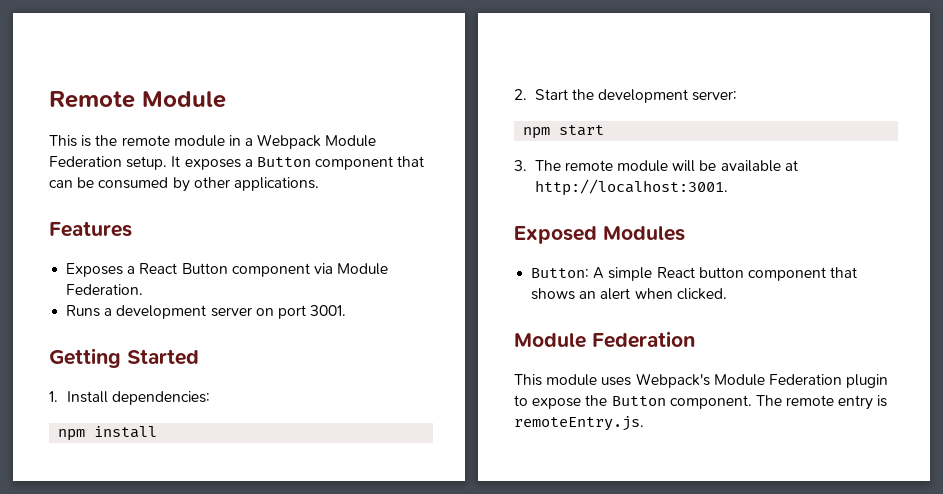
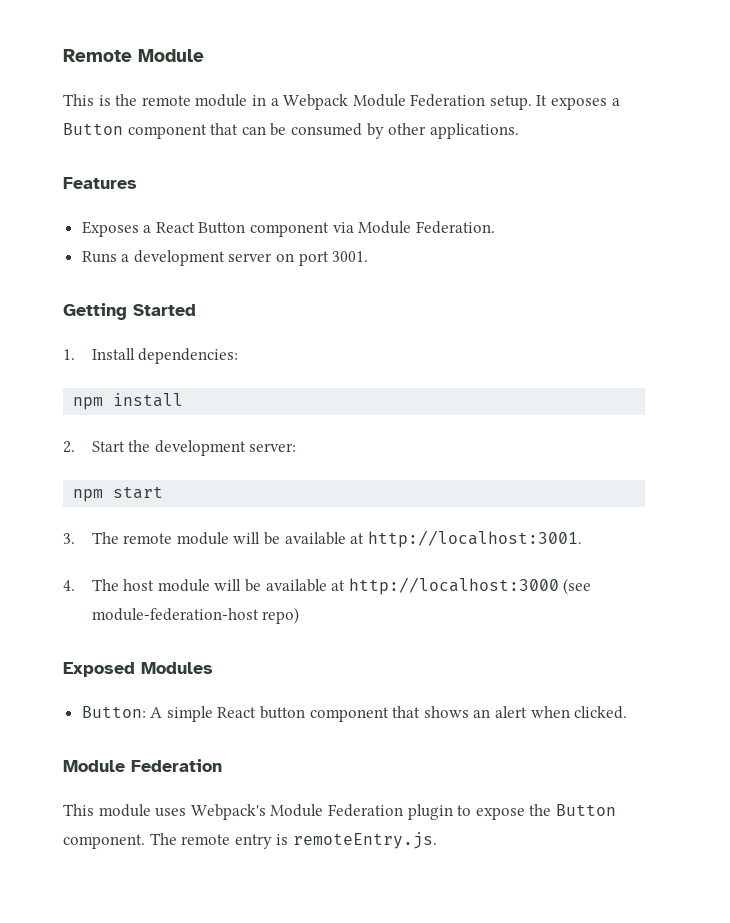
(728, 187) none -> [63,577,592,595] [91,607,300,624] // 4. The host module will be available at http://localhost:3000 (see module-federation-host repo)

